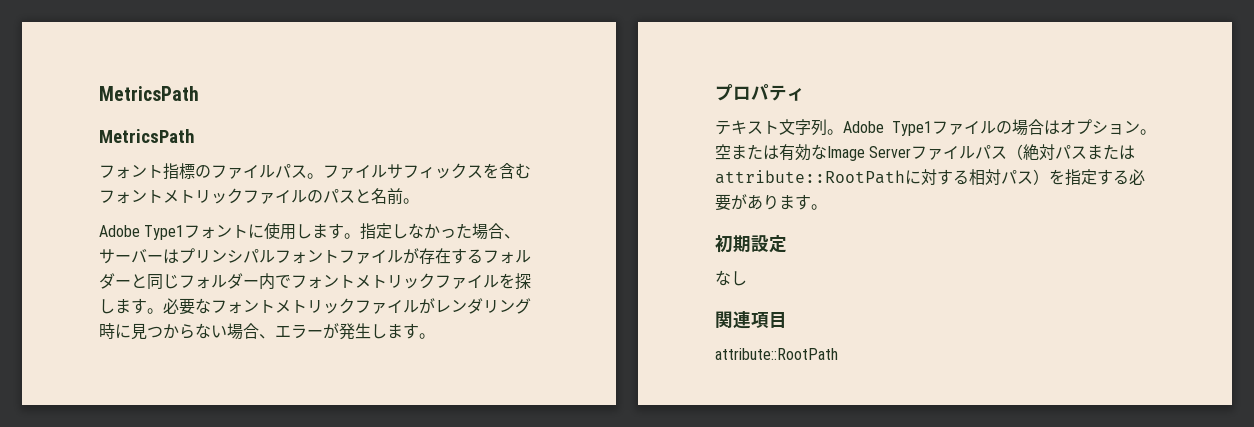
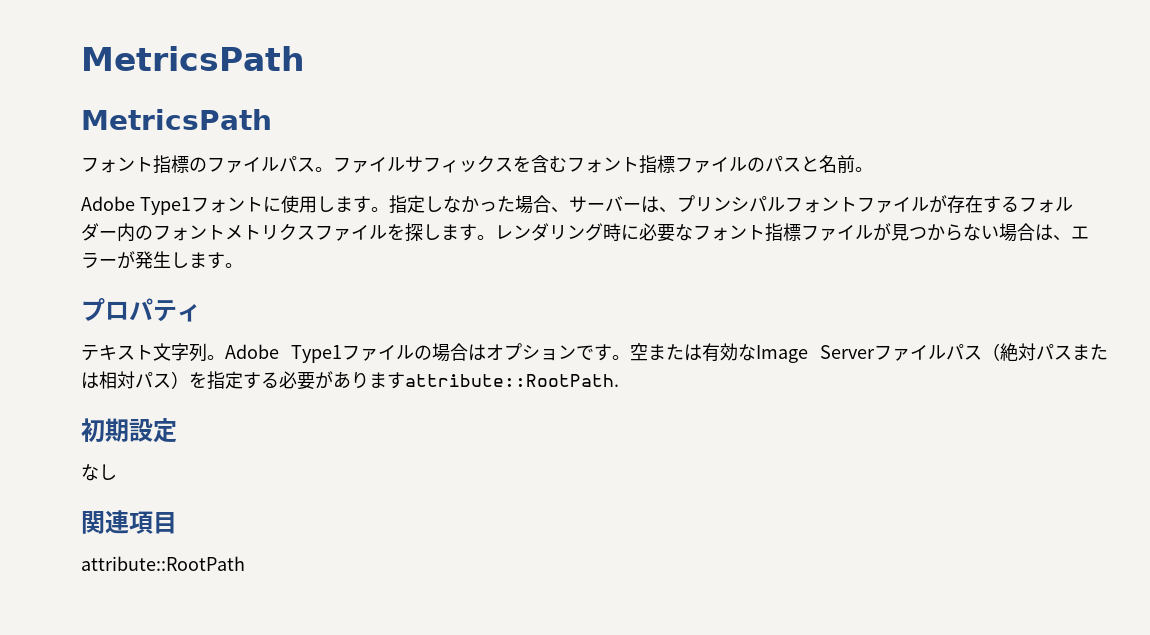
[163,188,243,204] メトリック -> [639,155,675,174] 指標
(179, 256) none -> [658,207,677,213] 、
[131,273,435,290] と同じフォルダー内でフォントメトリック -> [117,223,315,242] 内のフォントメトリクス
[163,298,531,315] [99,323,131,339] 必要なフォントメトリックファイルがレンダリング時に -> [495,223,891,242] レンダリング時に必要なフォント指標ファイルが
(259, 331) none -> [1035,224,1053,241] は
(1140, 127) none -> [576,344,612,361] です
[715,169,969,185] attribute::RootPathに対する -> (99, 380) none
[811,204,827,210] 。 -> [405,374,619,387] attribute::RootPath.

